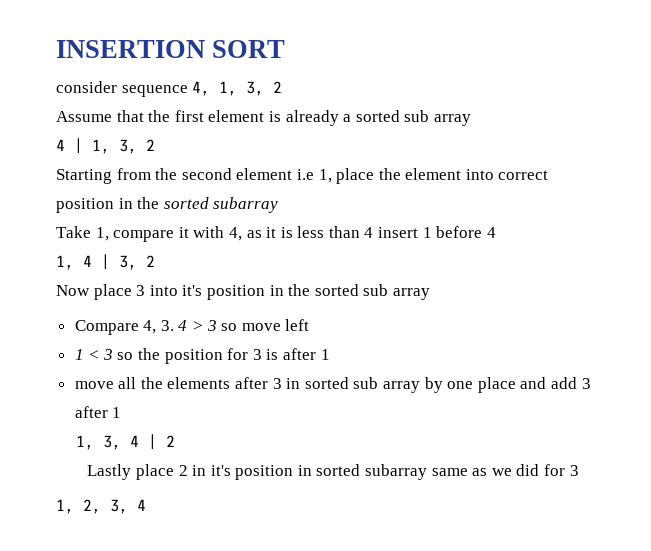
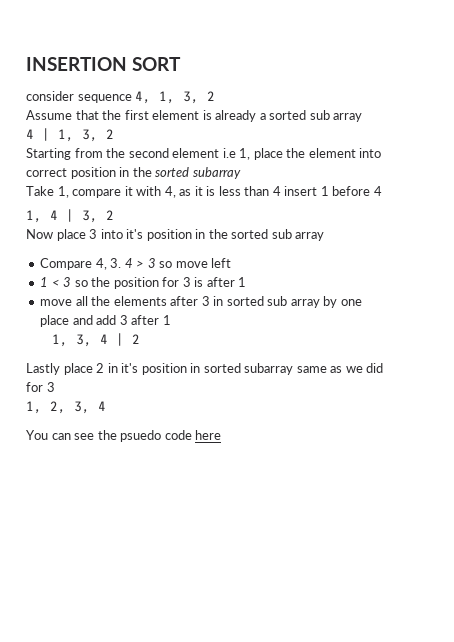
(146, 505) none -> [26,430,222,442] // You can see the psuedo code here

